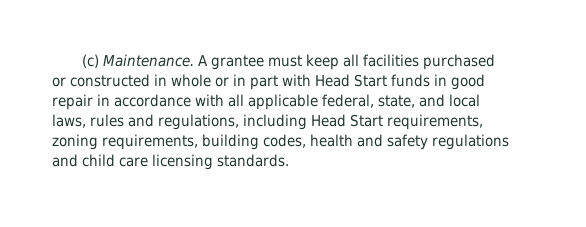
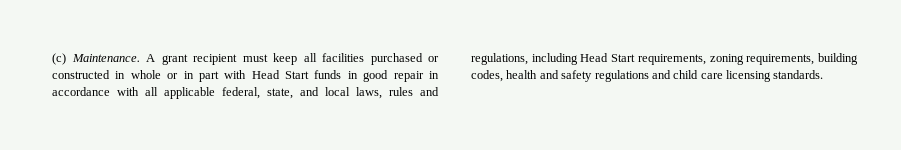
[211,55,265,70] grantee -> [161,54,237,65] grant recipient

